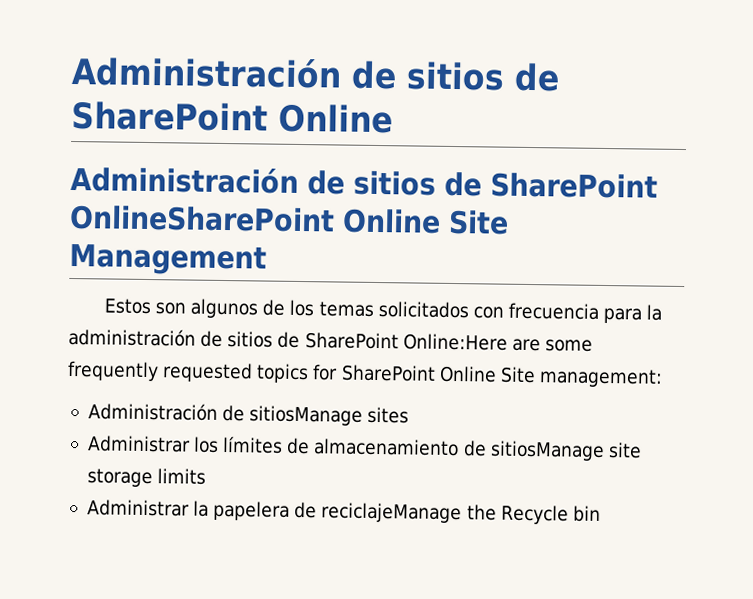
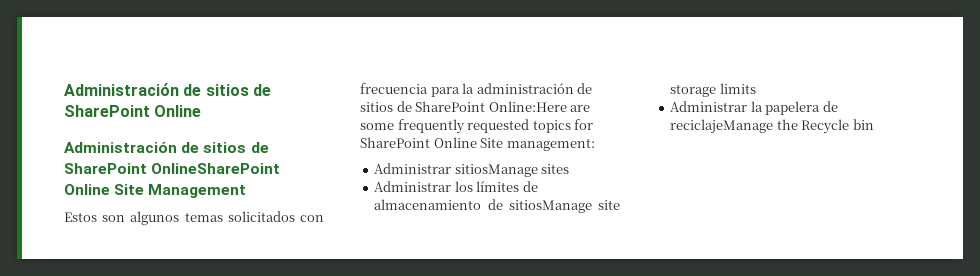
[262,299,315,317] de los -> (180, 218) none
[87,402,246,422] Administración de -> [374,163,452,174] Administrar

